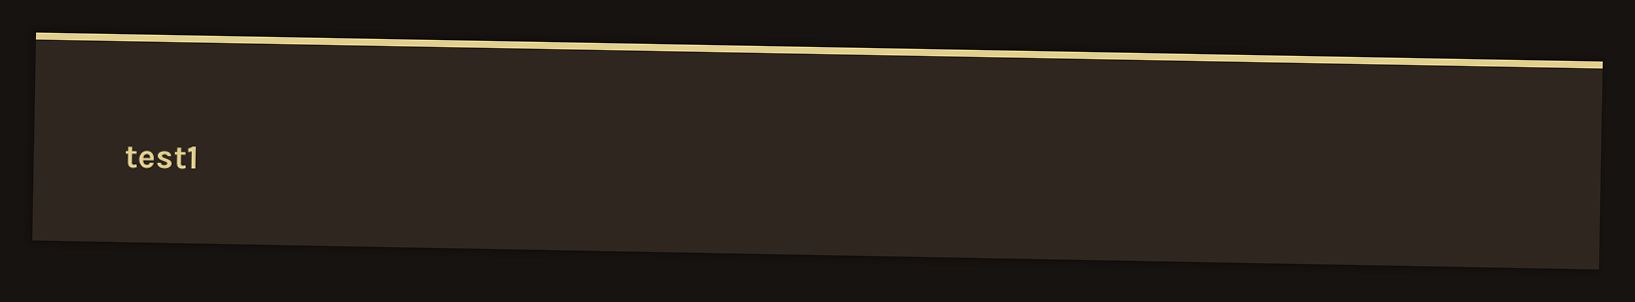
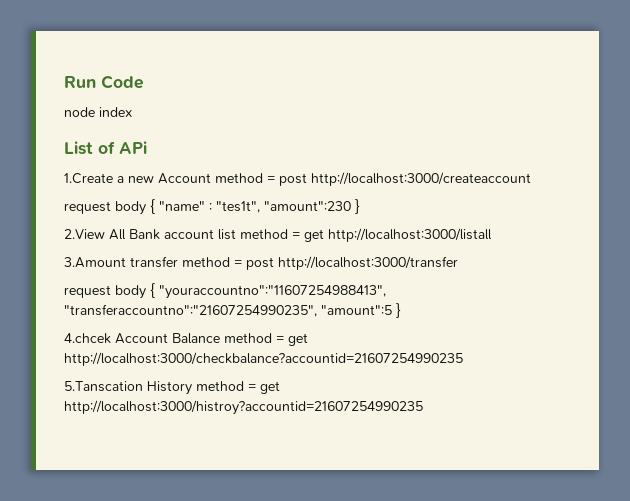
[124,145,199,170] test1 -> [64,75,144,89] [64,107,132,117] [64,141,147,155] [64,172,531,186] [64,199,360,215] [64,228,492,242] [64,256,458,270] [64,283,386,299] [64,303,401,318] [64,333,308,346] [64,352,463,366] [64,381,280,395] [64,400,423,415] Run Code // node index // List of APi // 1.Create a new Account method = post http://localhost:3000/createaccount // request body { "name" : "tes1t", "amount":230 } // 2.View All Bank account list method = get http://localhost:3000/listall // 3.Amount transfer method = post http://localhost:3000/transfer // request body { "youraccountno":"11607254988413", "transferaccountno":"21607254990235", "amount":5 } // 4.chcek Account Balance method = get http://localhost:3000/checkbalance?accountid=21607254990235 // 5.Tanscation History method = get http://localhost:3000/histroy?accountid=21607254990235

